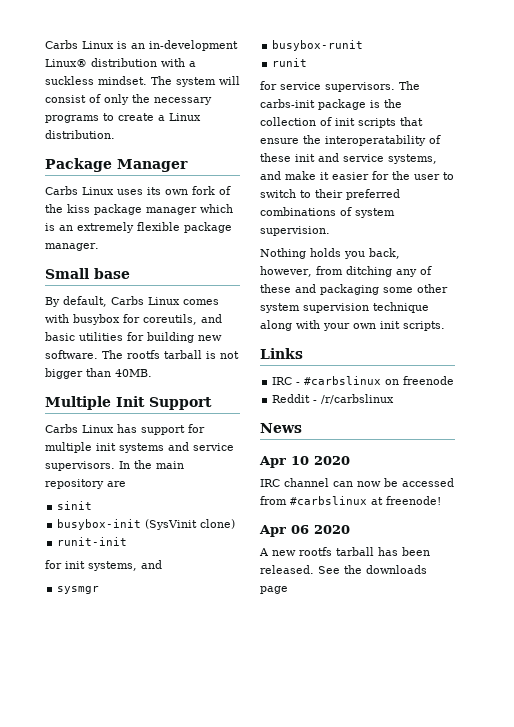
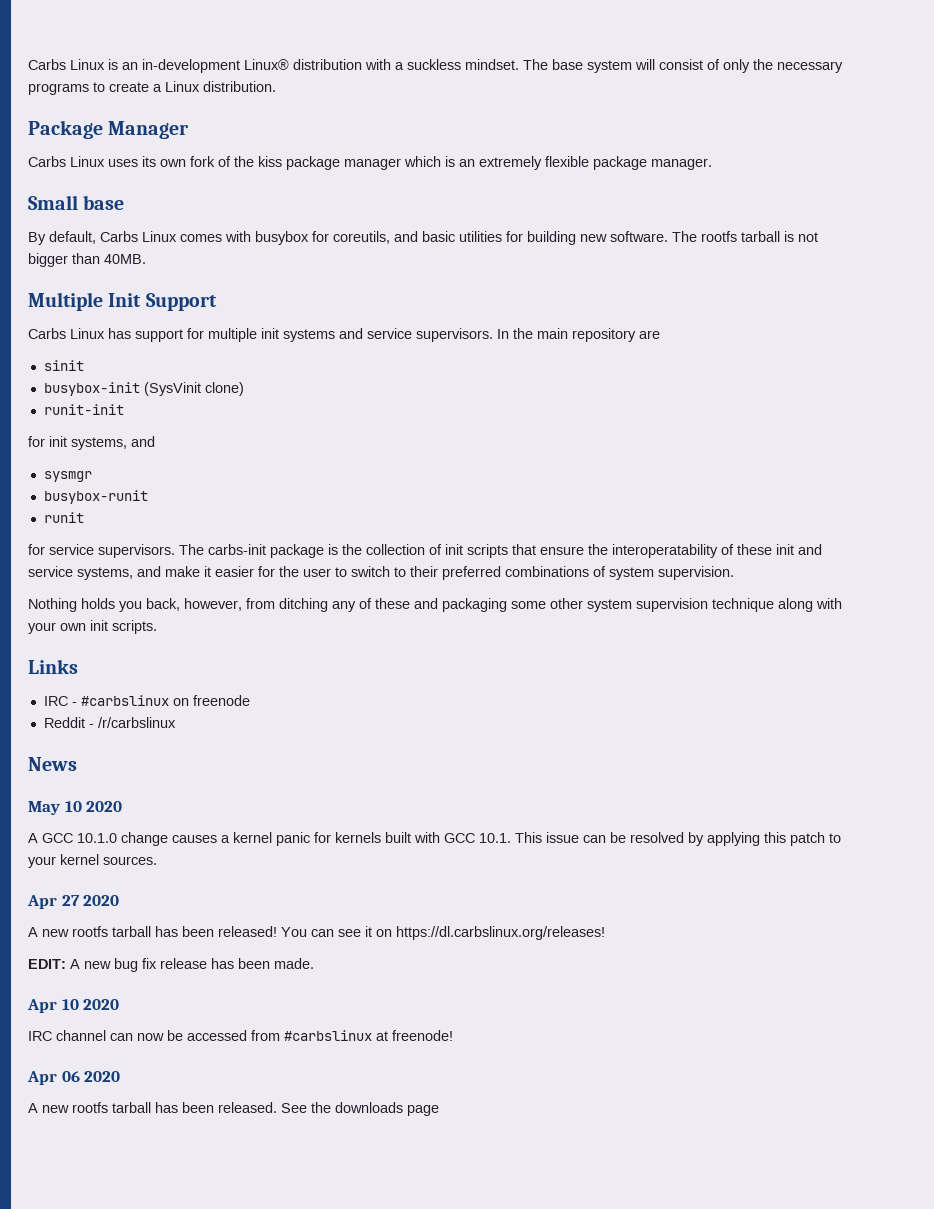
(172, 80) none -> [552,59,583,70] base
(302, 428) none -> [28,801,123,815] [28,832,841,846] [28,854,157,868] [27,895,120,909] [28,926,605,940] [28,958,314,972] // May 10 2020 // A GCC 10.1.0 change causes a kernel panic for kernels built with GCC 10.1. This issue can be resolved by applying this patch to your kernel sources. // Apr 27 2020 // A new rootfs tarball has been released! You can see it on https://dl.carbslinux.org/releases! // EDIT: A new bug fix release has been made.

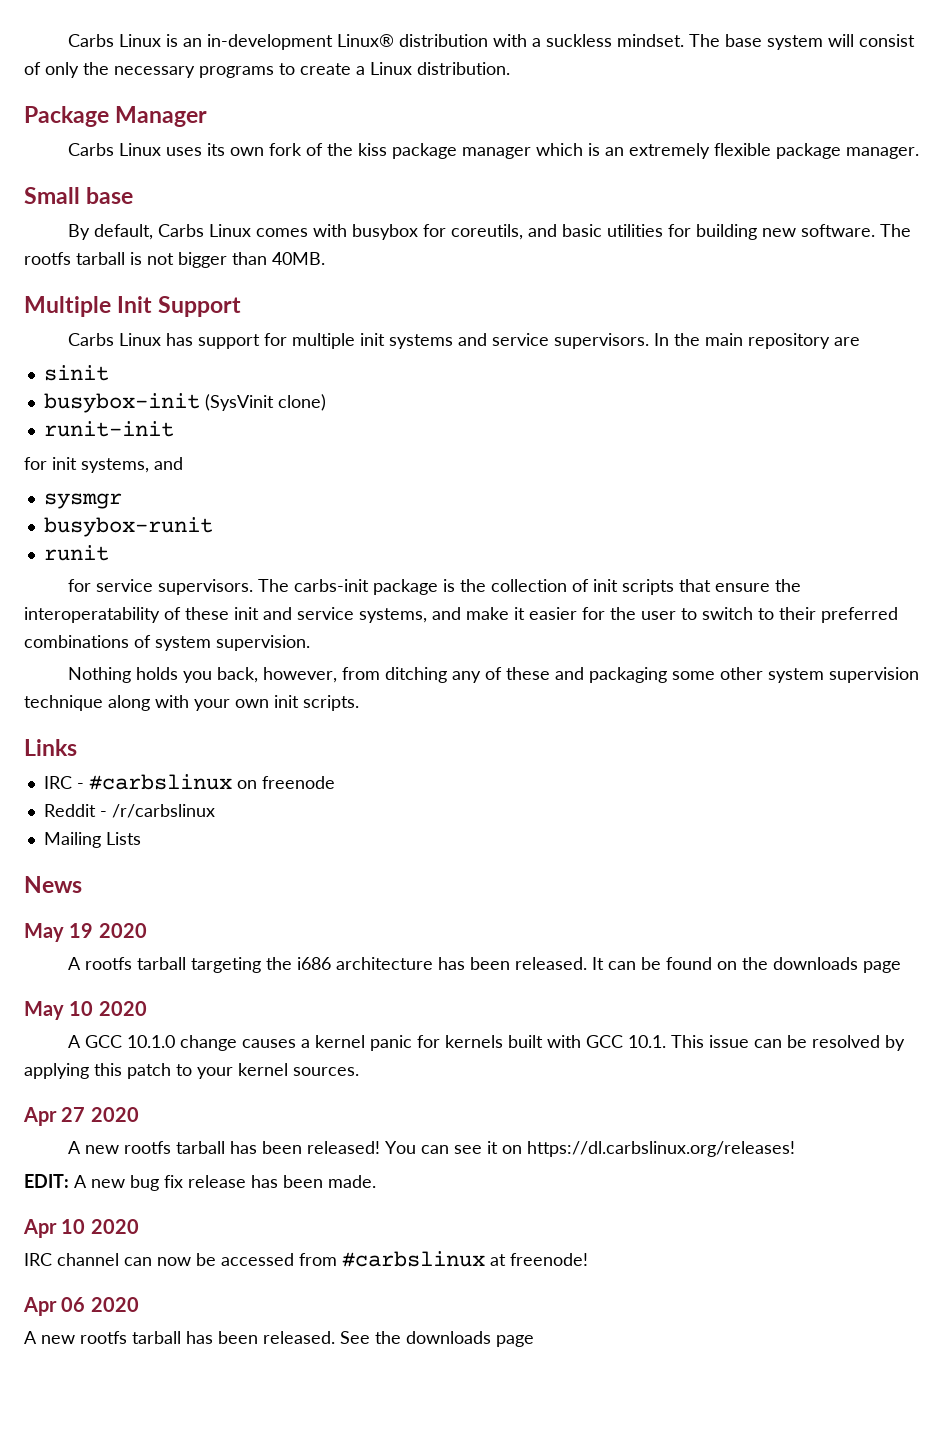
(176, 722) none -> [43,832,141,848] // Mailing Lists
(77, 764) none -> [24,923,147,942] [68,957,902,973] // May 19 2020 // A rootfs tarball targeting the i686 architecture has been released. It can be found on the downloads page

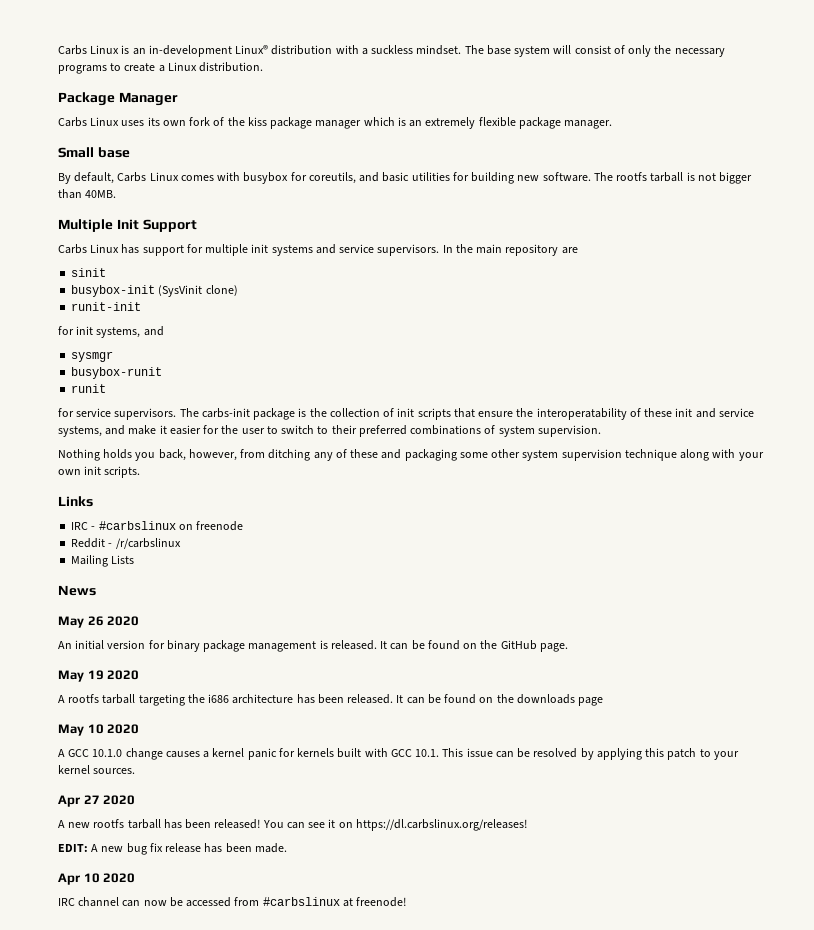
(82, 884) none -> [58,616,140,628] [58,640,568,652] // May 26 2020 // An initial version for binary package management is released. It can be found on the GitHub page.
[23,1297,139,1316] [24,1331,534,1347] // Apr 06 2020 // A new rootfs tarball has been released. See the downloads page -> (407, 902) none

